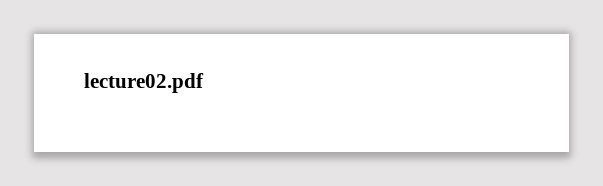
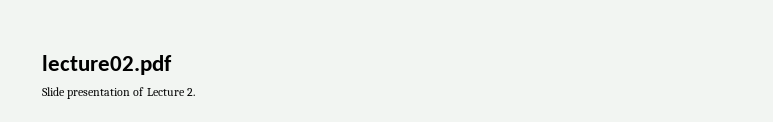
(204, 83) none -> [42,87,195,99] // Slide presentation of Lecture 2.

